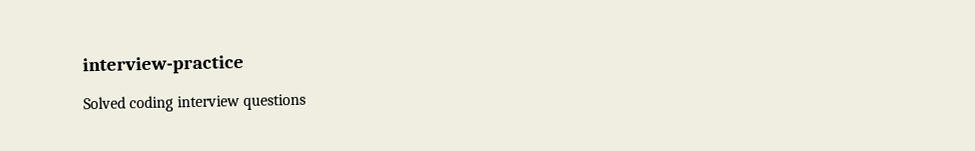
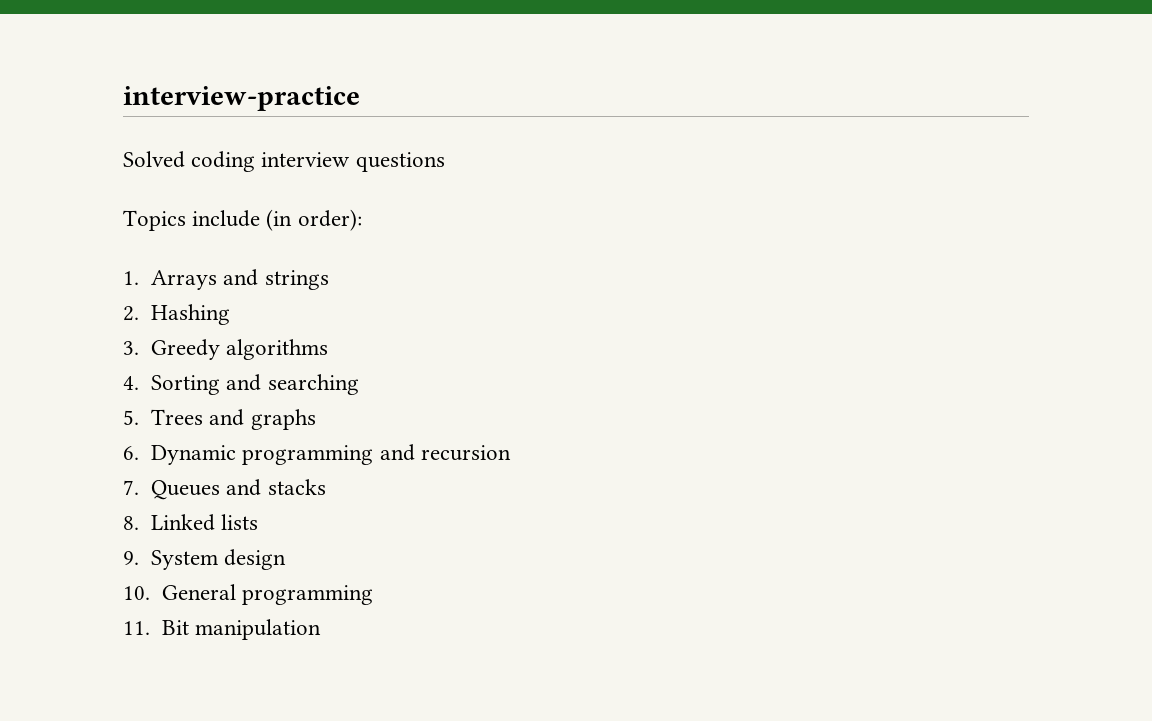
(306, 102) none -> [123,209,362,231] [123,269,329,290] [123,304,231,325] [123,339,329,360] [123,374,359,395] [123,409,316,430] [123,444,511,465] [123,479,326,500] [123,514,259,531] [123,549,287,570] [123,584,373,605] [123,619,321,640] // Topics include (in order): // 1. Arrays and strings // 2. Hashing // 3. Greedy algorithms // 4. Sorting and searching // 5. Trees and graphs // 6. Dynamic programming and recursion // 7. Queues and stacks // 8. Linked lists // 9. System design // 10. General programming // 11. Bit manipulation

